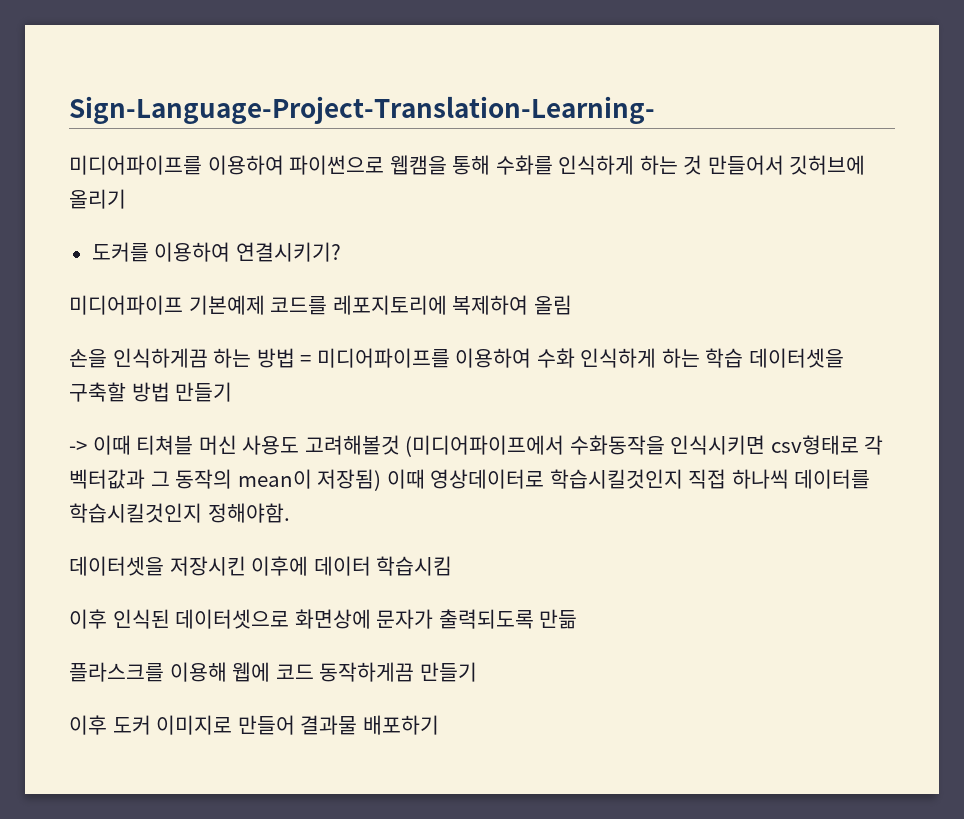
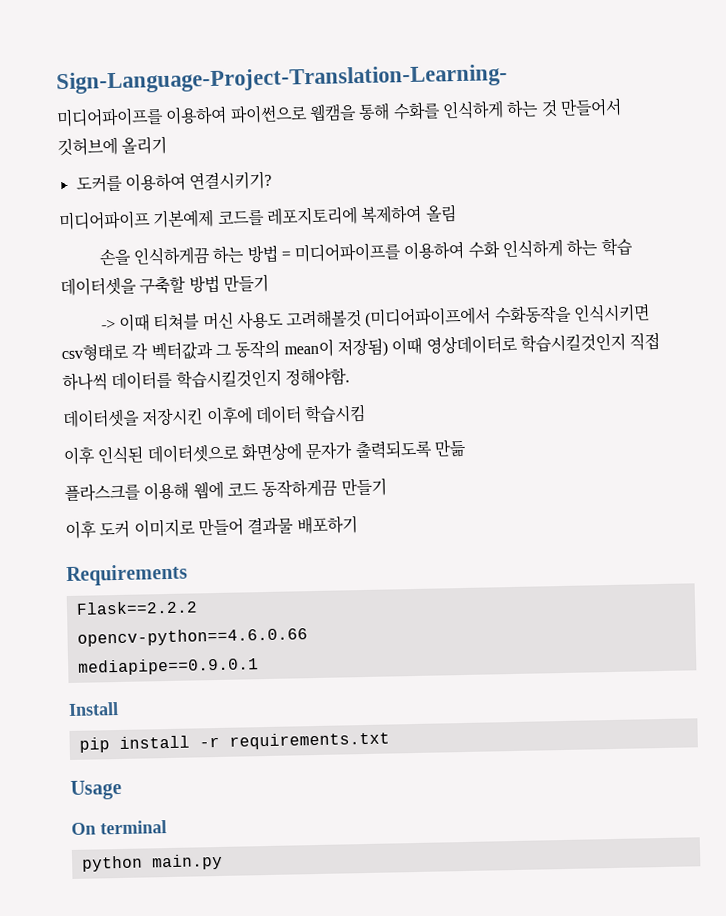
(439, 725) none -> [66,563,188,587] [75,600,198,615] [76,627,308,647] [77,657,259,676] [68,702,119,717] [78,731,390,753] [70,779,122,800] [71,820,167,835] [81,853,223,872] // Requirements // Flask==2.2.2 // opencv-python==4.6.0.66 // mediapipe==0.9.0.1 // Install // pip install -r requirements.txt // Usage // On terminal // python main.py

